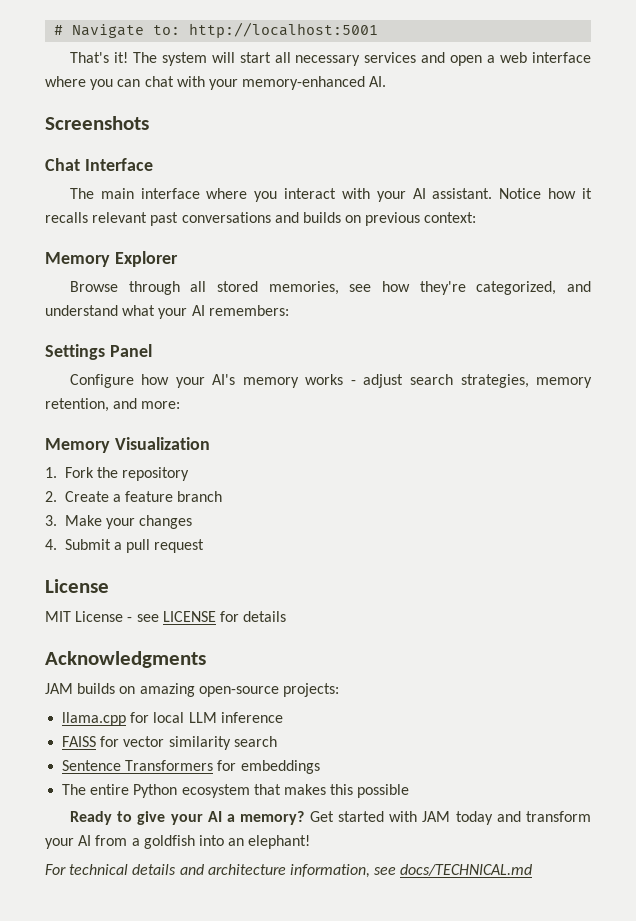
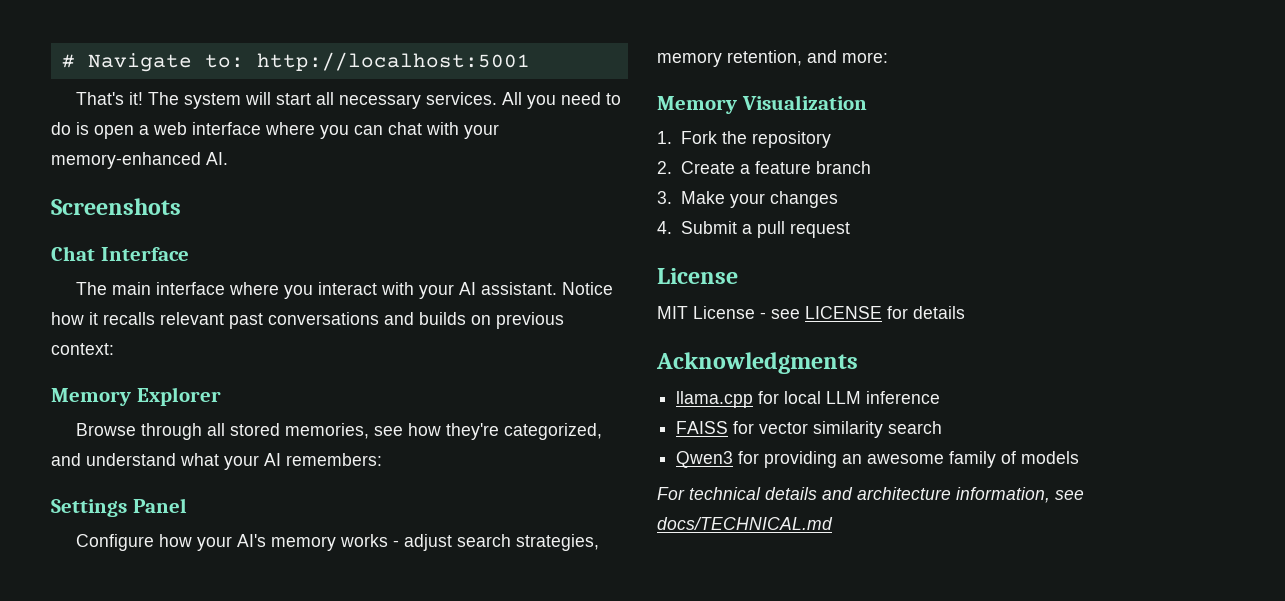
[364,52,446,63] services and -> [425,92,621,109] [51,122,89,135] services. All you need to do is
[45,683,339,697] // JAM builds on amazing open-source projects: -> (858, 363) none
[62,760,320,774] [62,784,410,798] [69,811,592,825] [45,835,311,849] Sentence Transformers for embeddings // The entire Python ecosystem that makes this possible // Ready to give your AI a memory? Get started with JAM today and transform your AI from a goldfish into an elephant! -> [676,451,1080,468] Qwen3 for providing an awesome family of models

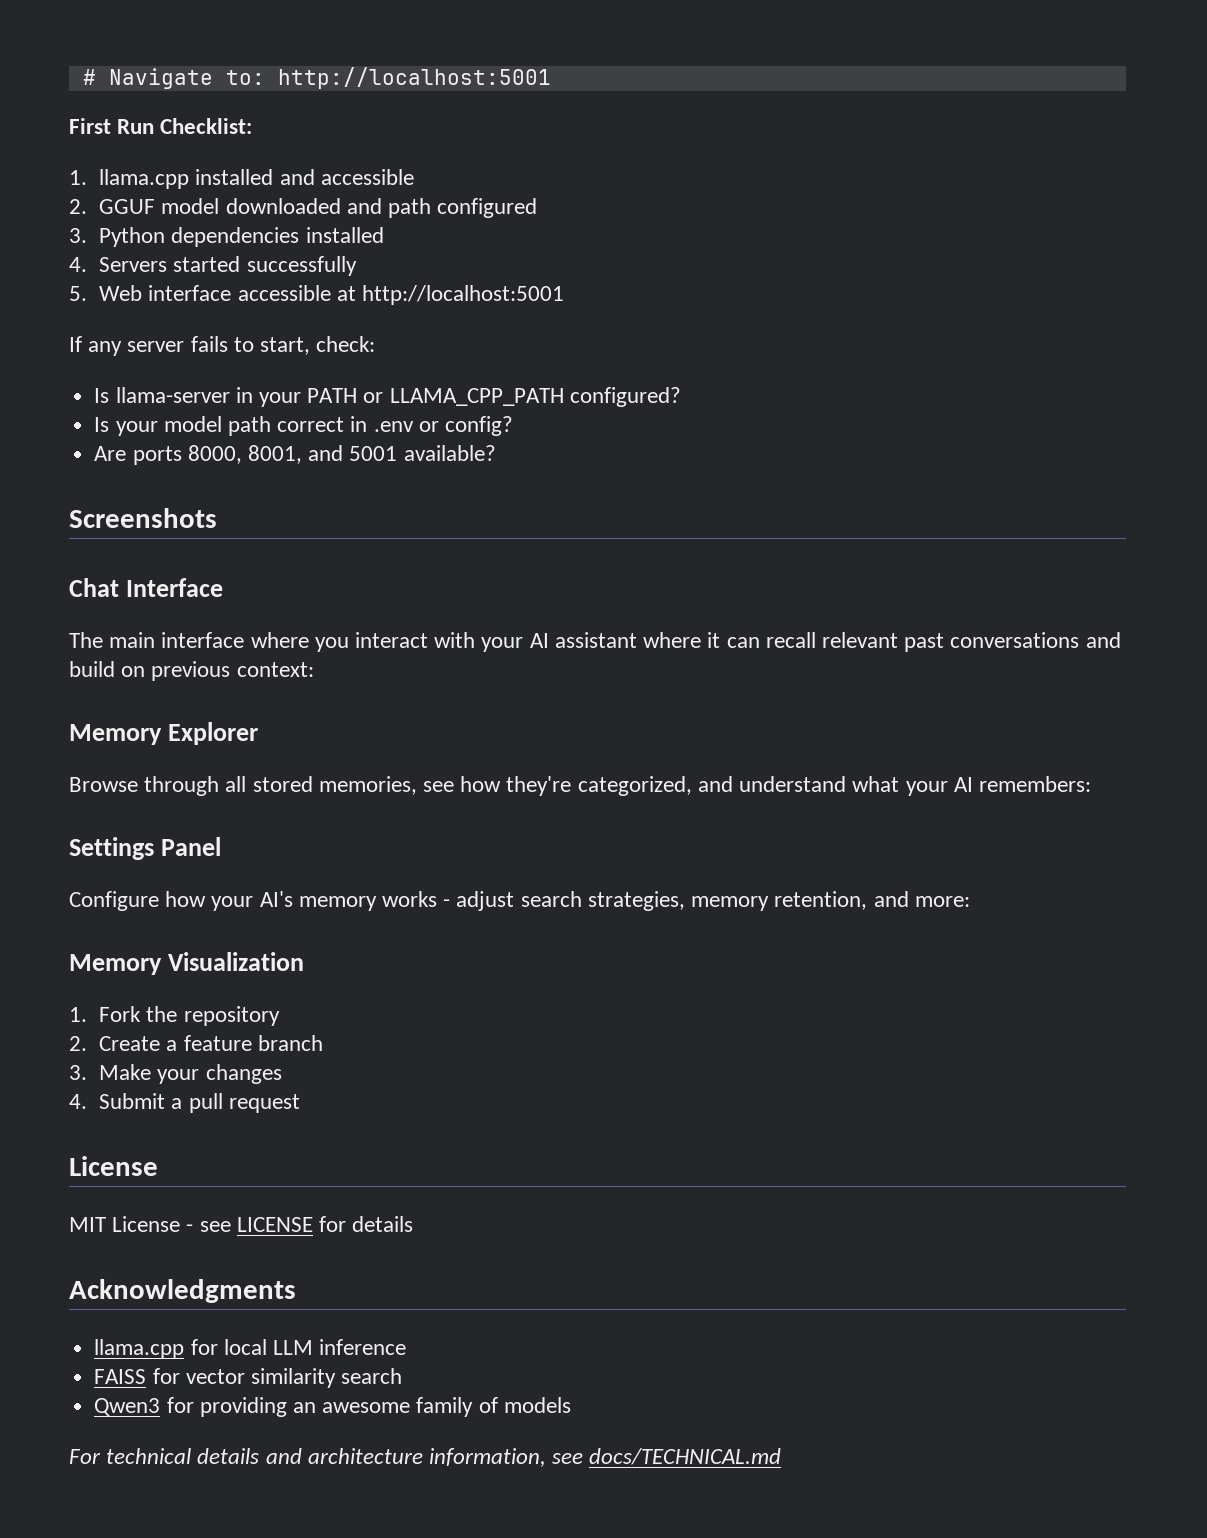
[75,92,621,109] [51,122,499,139] [51,152,228,169] That's it! The system will start all necessary services. All you need to do is open a web interface where you can chat with your memory-enhanced AI. -> [69,118,253,134] [69,169,414,189] [69,198,538,218] [69,227,384,247] [69,256,357,276] [69,285,564,305] [69,336,376,356] [94,387,681,407] [94,416,513,436] [94,445,496,465] First Run Checklist: // 1. llama.cpp installed and accessible // 2. GGUF model downloaded and path configured // 3. Python dependencies installed // 4. Servers started successfully // 5. Web interface accessible at http://localhost:5001 // If any server fails to start, check: // Is llama-server in your PATH or LLAMA_CPP_PATH configured? // Is your model path correct in .env or config? // Are ports 8000, 8001, and 5001 available?
[480,282,613,295] [51,312,155,325] assistant. Notice how it recalls -> [554,632,816,648] assistant where it can recall
[419,312,466,325] builds -> [69,661,115,677] build

